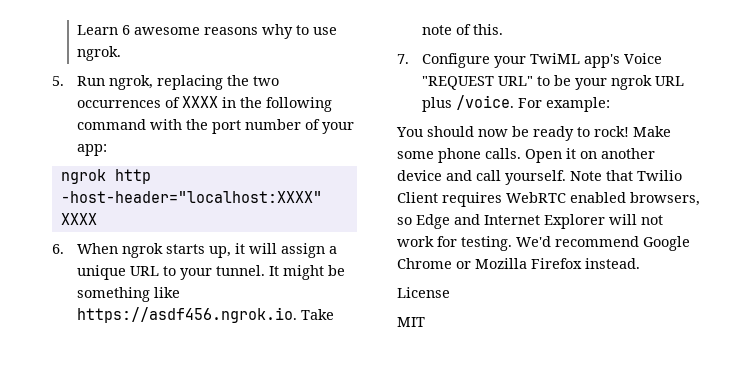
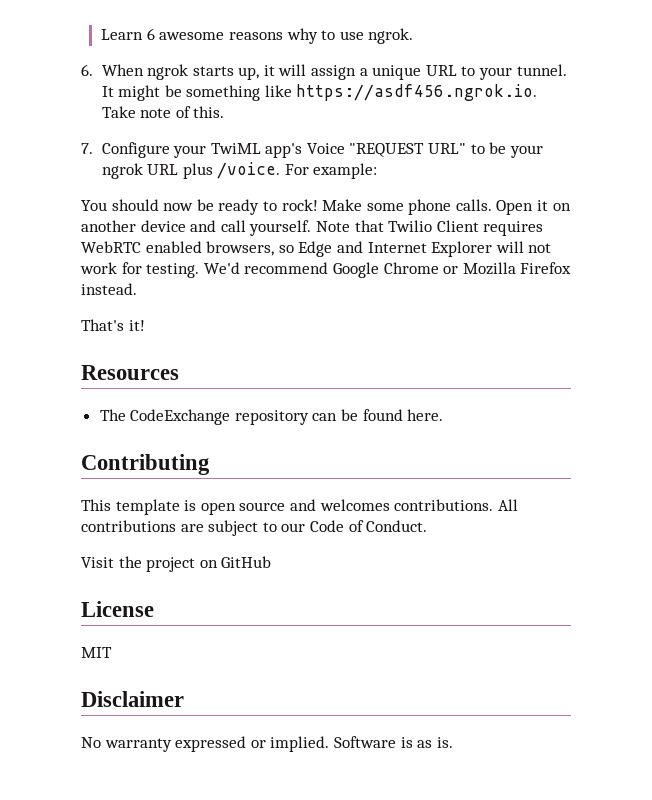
[52,75,279,90] [76,96,332,112] [76,119,354,134] [76,144,107,156] [60,169,151,184] [60,191,322,203] [60,213,97,225] // 5. Run ngrok, replacing the two occurrences of XXXX in the following command with the port number of your app: // ngrok http -host-header="localhost:XXXX" XXXX -> (414, 36) none
[397,287,450,298] [397,317,425,327] License // MIT -> [81,319,145,331] [81,365,179,380] [99,409,444,425] [81,454,210,475] [81,499,518,515] [81,520,428,536] [81,556,272,572] [81,601,154,617] [81,647,112,658] [81,691,184,707] [81,736,453,752] That's it! // Resources // The CodeExchange repository can be found here. // Contributing // This template is open source and welcomes contributions. All contributions are subject to our Code of Conduct. // Visit the project on GitHub // License // MIT // Disclaimer // No warranty expressed or implied. Software is as is.

